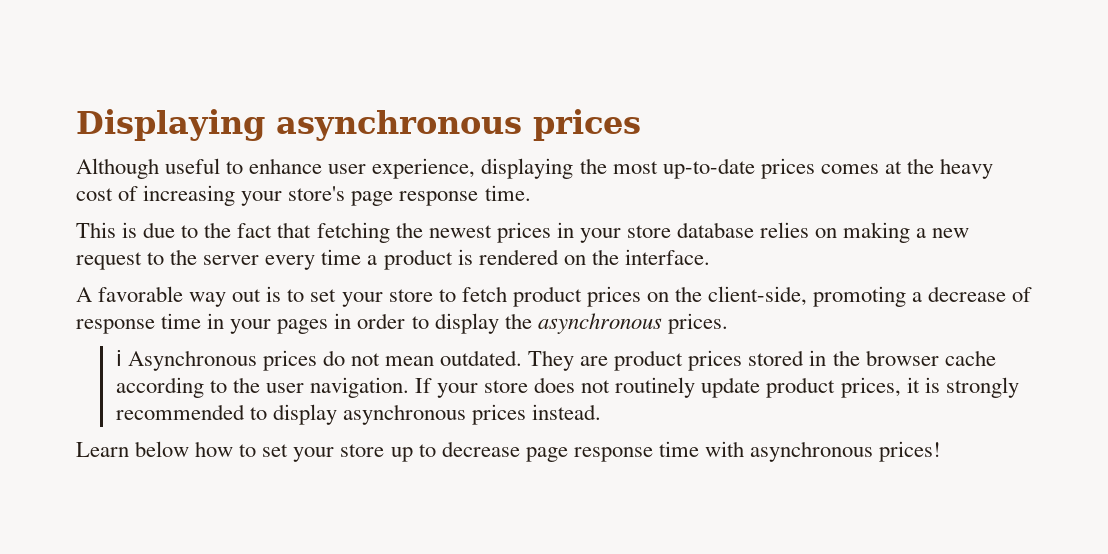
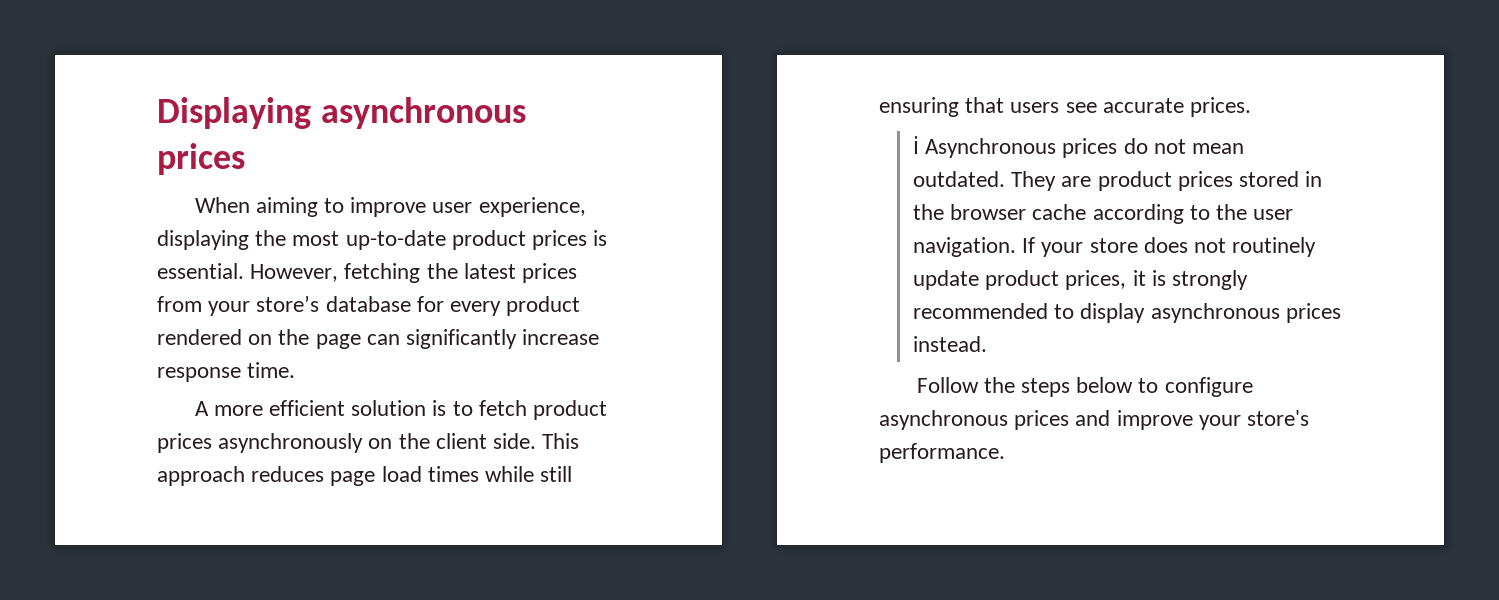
[76,158,323,179] Although useful to enhance -> [194,197,427,217] When aiming to improve
[760,158,994,179] [76,185,531,206] [76,222,970,243] [76,249,710,270] [76,286,433,307] prices comes at the heavy cost of increasing your store's page response time. // This is due to the fact that fetching the newest prices in your store database relies on making a new request to the server every time a product is rendered on the interface. // A favorable way out is to set your store -> [451,230,608,250] [157,263,578,283] [157,295,581,316] [157,329,600,349] [157,362,296,382] [194,400,447,416] product prices is essential. However, fetching the latest prices from your store’s database for every product rendered on the page can significantly increase response time. // A more efficient solution is
[646,286,1033,307] [76,313,662,334] on the client-side, promoting a decrease of response time in your pages in order to display the asynchronous -> [218,433,580,453] [157,466,573,486] [879,97,1184,117] asynchronously on the client side. This approach reduces page load times while still ensuring that users see accurate
[76,441,942,462] Learn below how to set your store up to decrease page response time with asynchronous prices! -> [916,377,1253,397] [879,410,1310,430] [879,443,1005,463] Follow the steps below to configure asynchronous prices and improve your store's performance.

